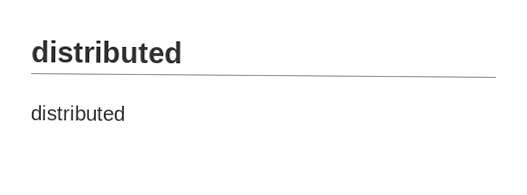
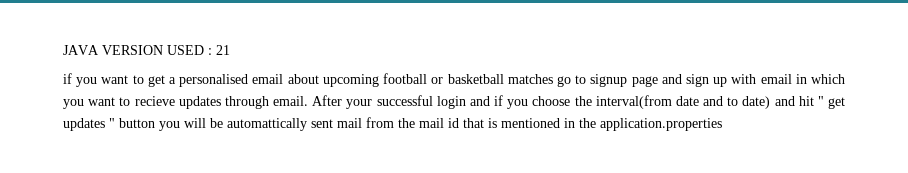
[31,40,183,64] [30,105,125,121] distributed // distributed -> [63,45,230,55] [63,73,846,87] [63,95,845,109] [63,117,722,131] JAVA VERSION USED : 21 // if you want to get a personalised email about upcoming football or basketball matches go to signup page and sign up with email in which you want to recieve updates through email. After your successful login and if you choose the interval(from date and to date) and hit " get updates " button you will be automattically sent mail from the mail id that is mentioned in the application.properties

